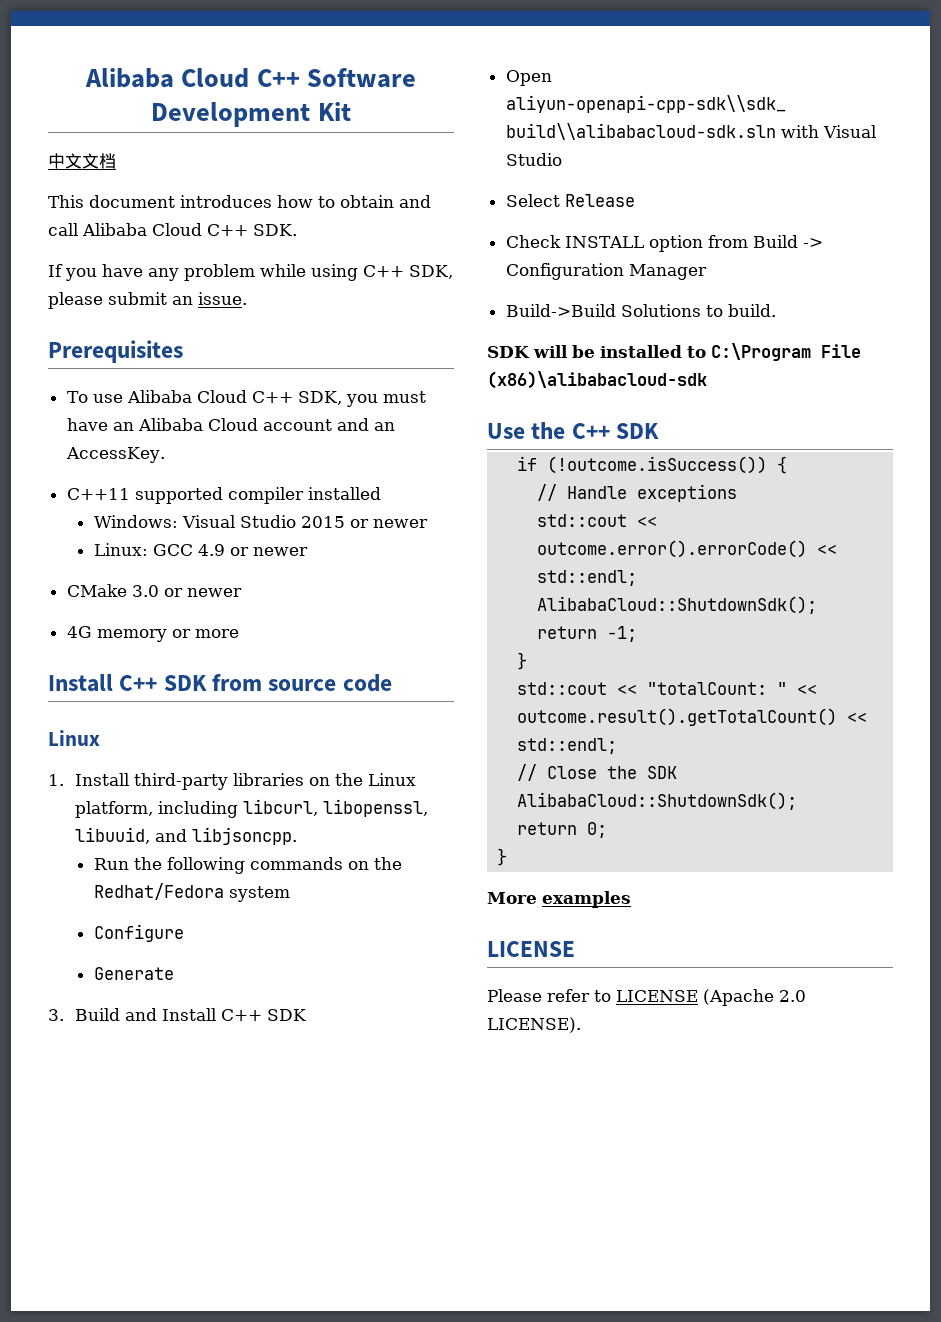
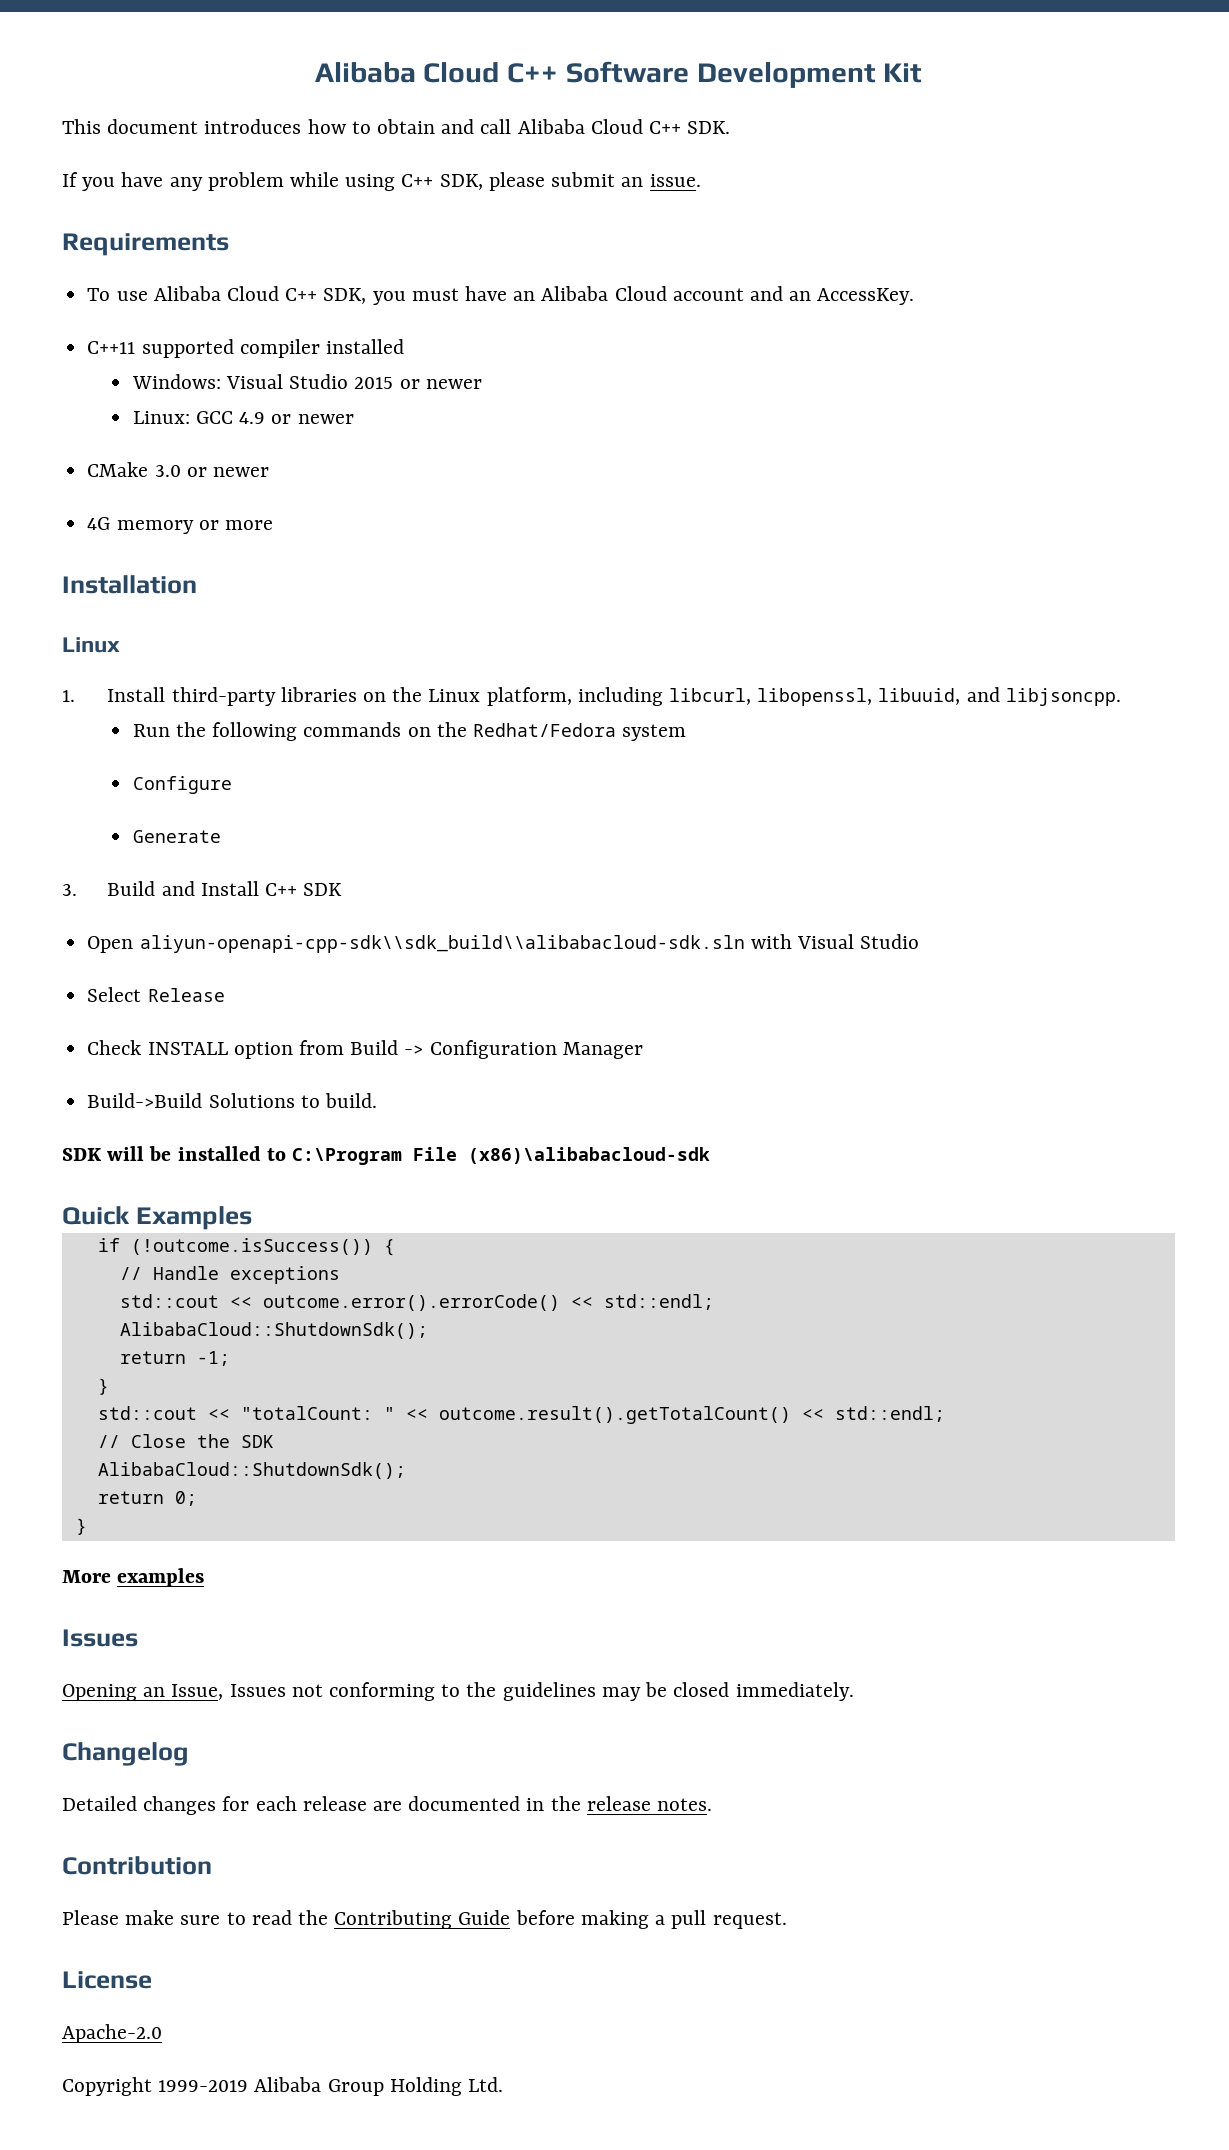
[48,153,116,169] // 中文文档 -> (923, 73) none
[48,340,183,363] Prerequisites -> [62,233,229,256] Requirements
[48,674,392,692] Install C++ SDK from source code -> [62,575,197,594] Installation
[487,422,660,439] Use the C++ SDK -> [62,1206,252,1230] Quick Examples
[487,941,575,957] [487,989,806,1006] [487,1017,581,1033] LICENSE // Please refer to LICENSE (Apache 2.0 LICENSE). -> [62,1629,138,1647] [62,1682,854,1701] [62,1742,189,1766] [62,1796,713,1815] [62,1856,212,1875] [62,1910,787,1929] [62,1971,152,1989] [62,2024,162,2043] [62,2077,504,2096] Issues // Opening an Issue, Issues not conforming to the guidelines may be closed immediately. // Changelog // Detailed changes for each release are documented in the release notes. // Contribution // Please make sure to read the Contributing Guide before making a pull request. // License // Apache-2.0 // Copyright 1999-2019 Alibaba Group Holding Ltd.

